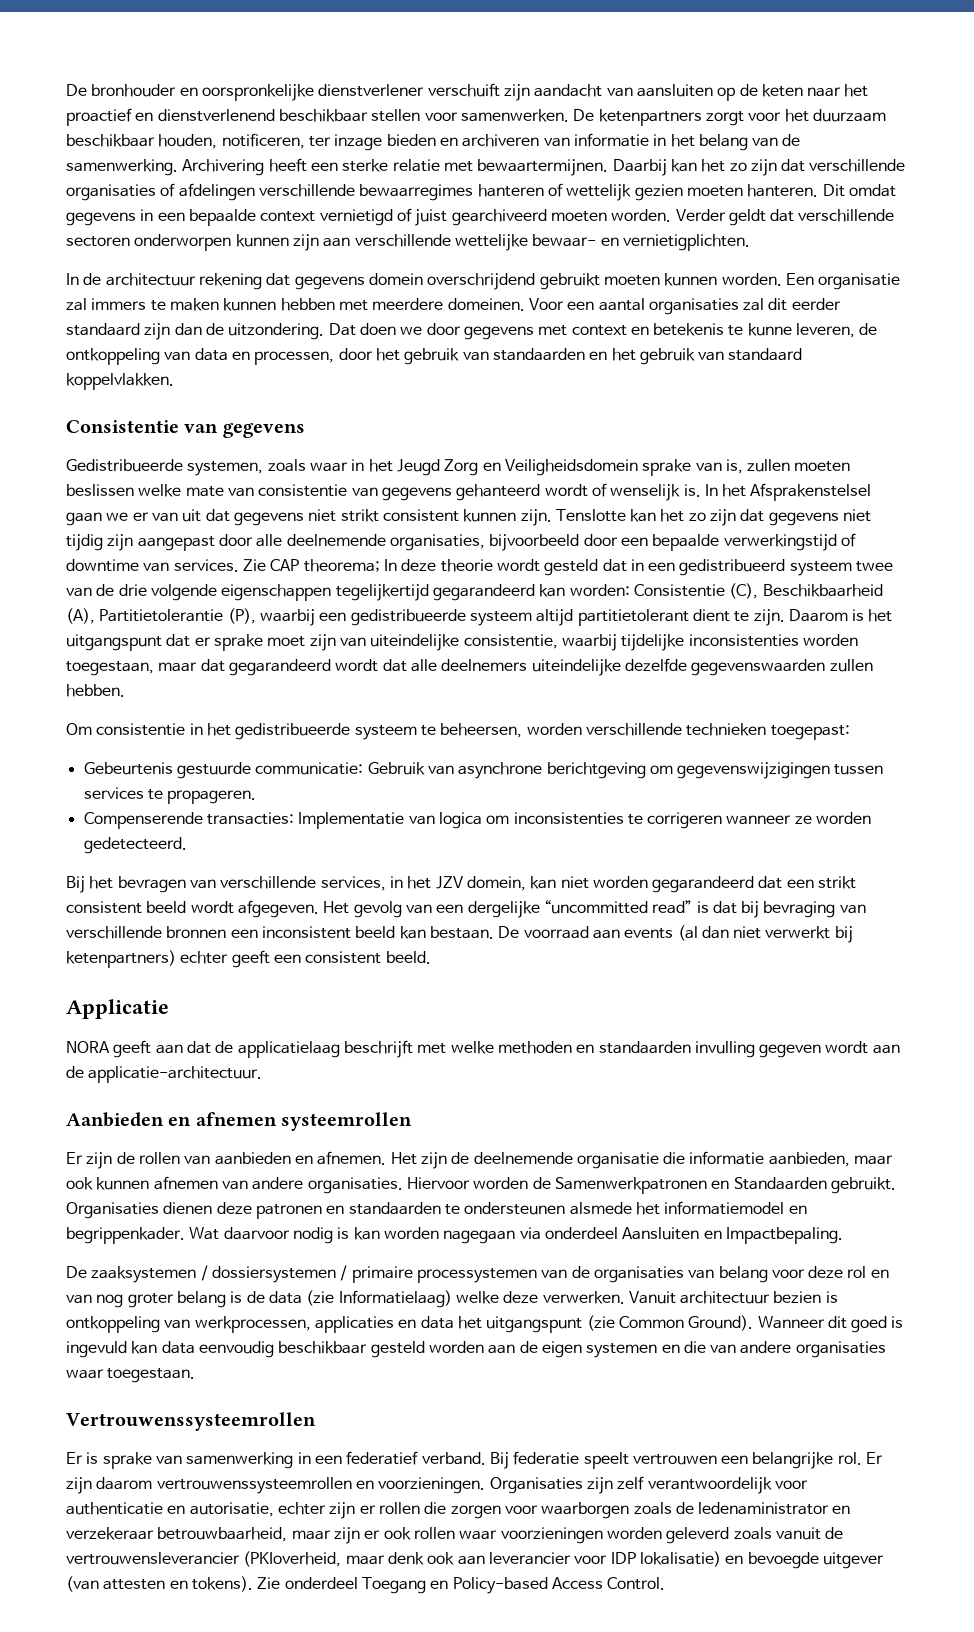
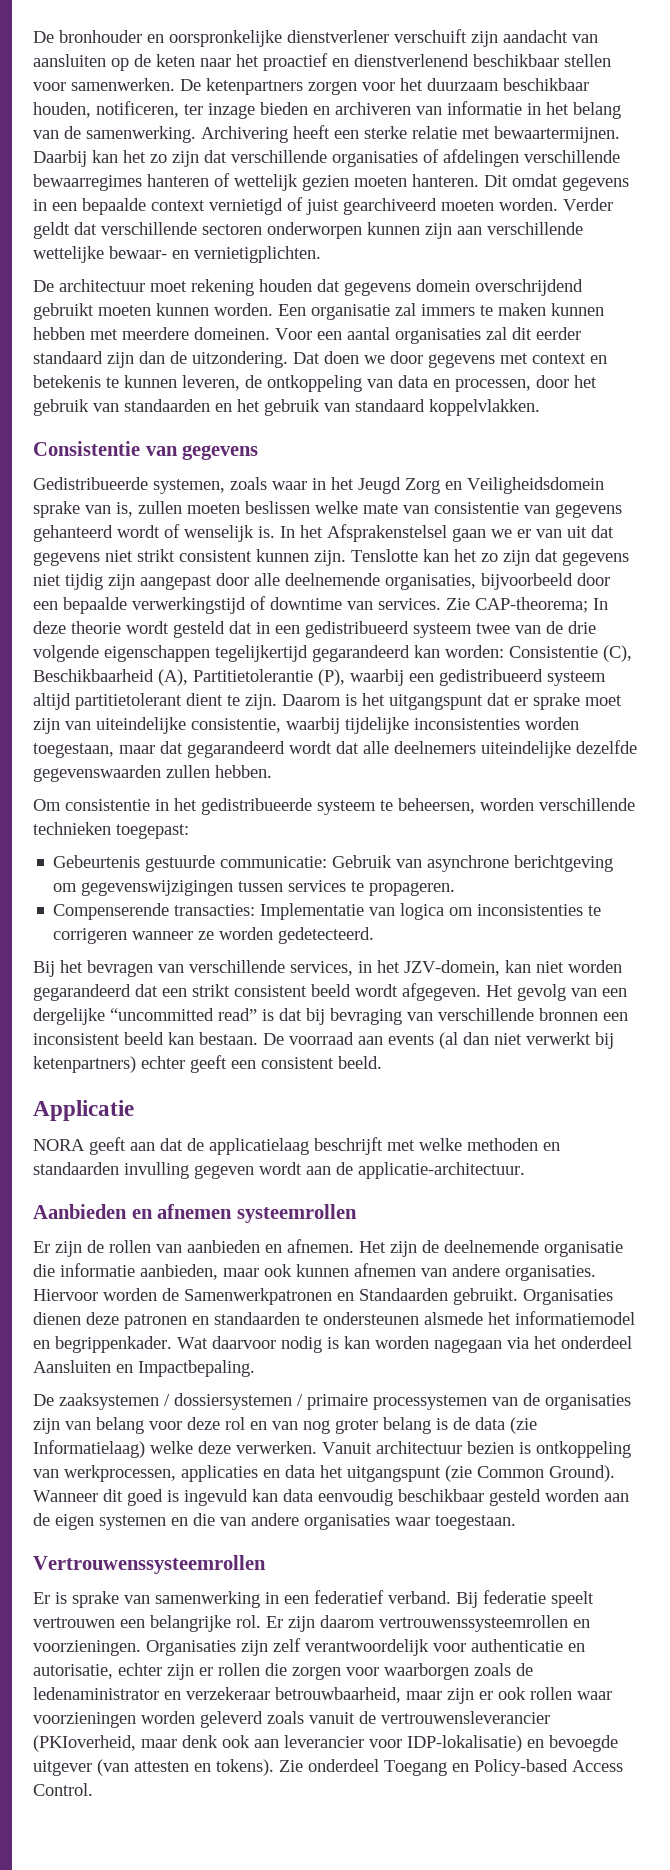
[705,111,744,126] zorgt -> [308,81,357,95] zorgen
[66,273,262,290] In de architectuur rekening -> [33,279,312,296] De architectuur moet rekening houden
[747,323,792,336] kunne -> [124,375,177,388] kunnen
[270,559,380,572] CAP theorema; -> [475,597,588,613] CAP-theorema;
[350,609,466,626] gedistribueerde -> [439,669,543,686] gedistribueerd
[435,876,526,891] JZV domein, -> [404,960,500,976] JZV-domein,
(541, 1233) none -> [534,1336,557,1349] het
(684, 1274) none -> [33,1418,60,1434] zijn
[610,1551,721,1567] IDP lokalisatie) -> [407,1735,522,1752] IDP-lokalisatie)

